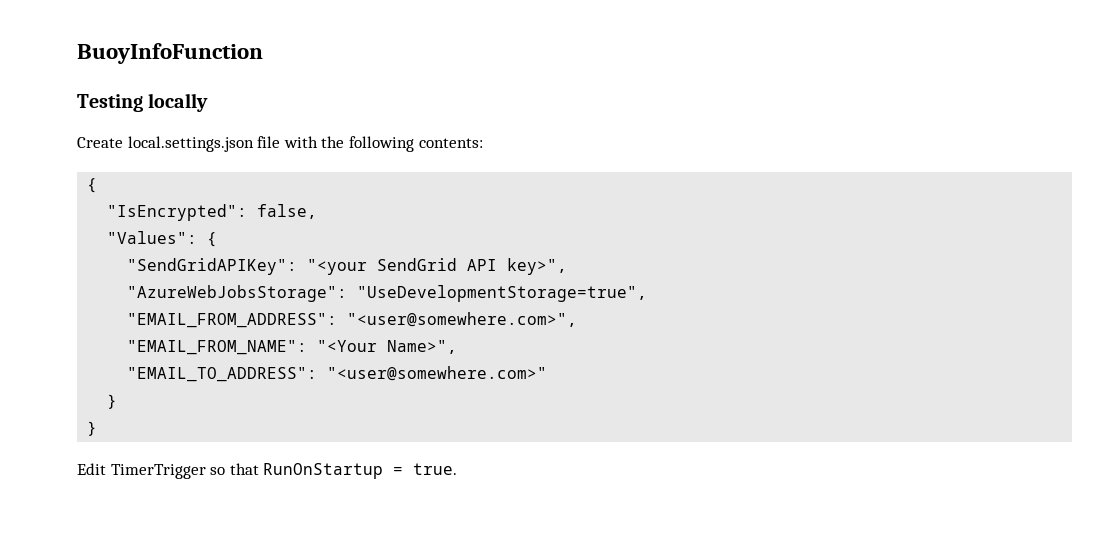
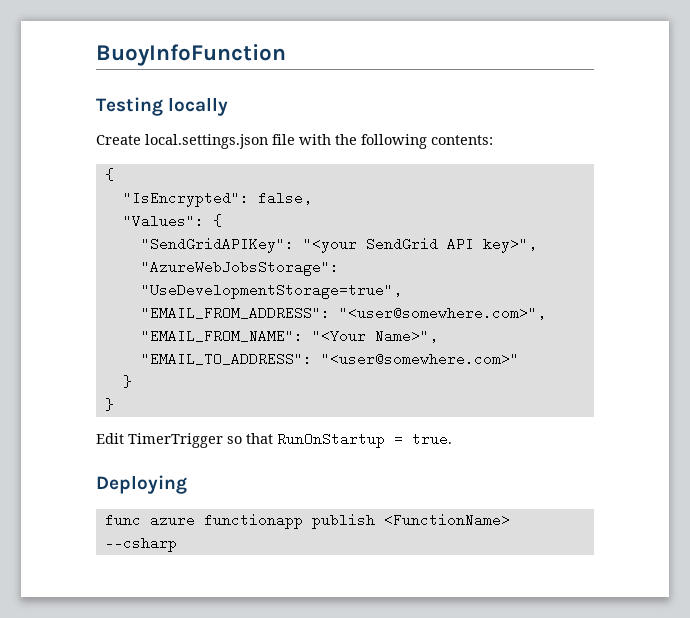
(458, 469) none -> [96,475,187,494] [104,513,510,529] [104,536,177,552] // Deploying // func azure functionapp publish <FunctionName> --csharp

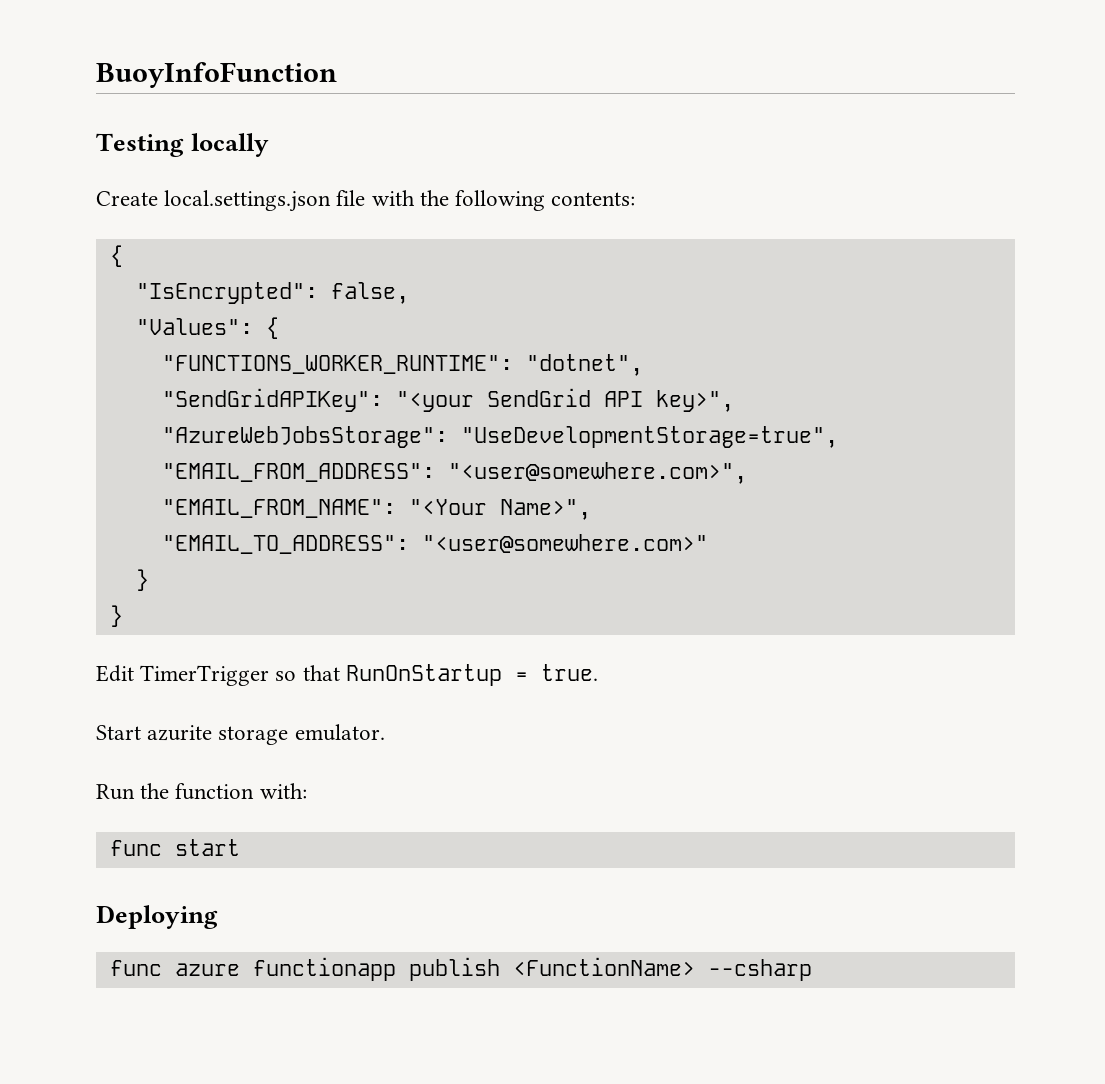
(222, 220) none -> [161,354,643,376] // "FUNCTIONS_WORKER_RUNTIME": "dotnet",
(452, 439) none -> [96,724,385,745] [96,783,307,800] [109,839,240,856] // Start azurite storage emulator. // Run the function with: // func start

